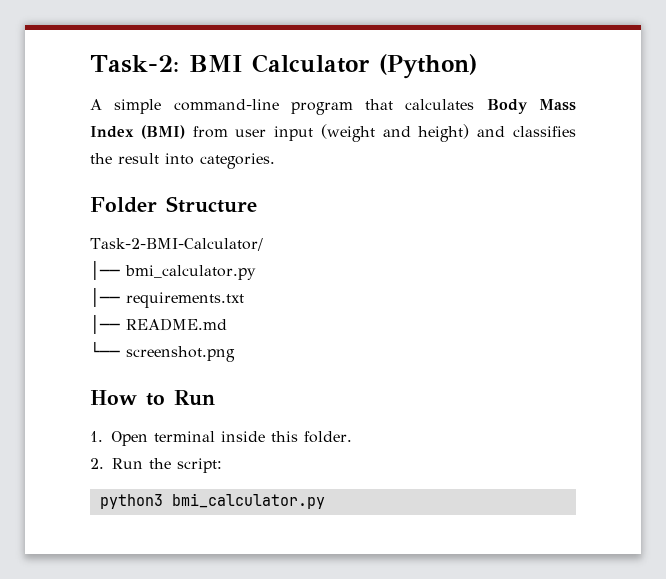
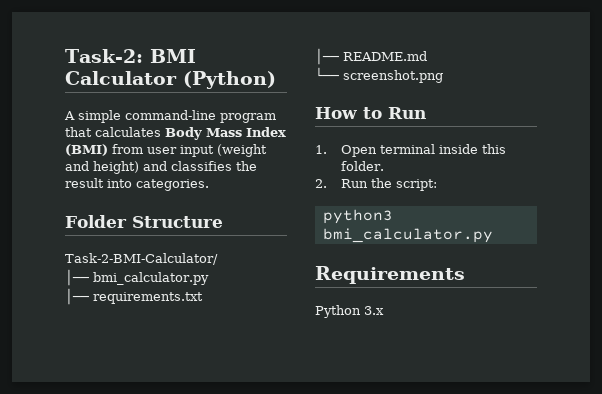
(325, 501) none -> [315,266,465,284] [315,305,384,318] // Requirements // Python 3.x

